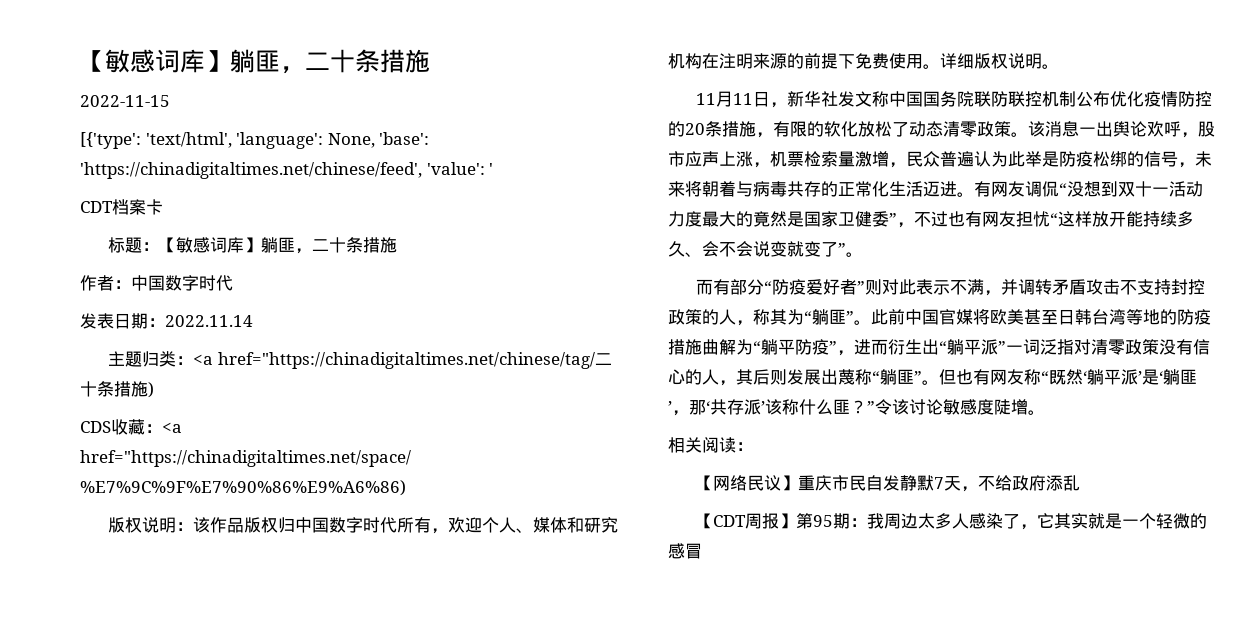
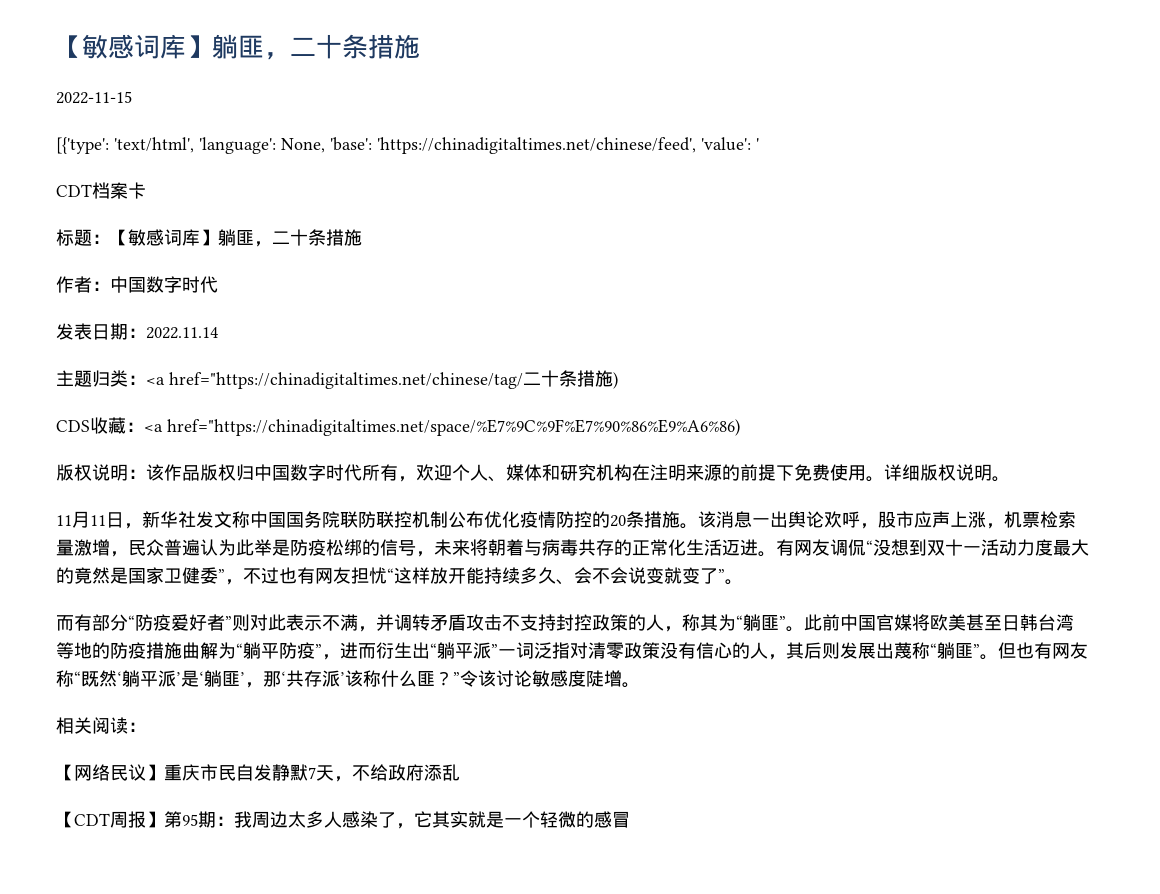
[756,121,1011,138] ，有限的软化放松了动态清零政策 -> (680, 519) none

